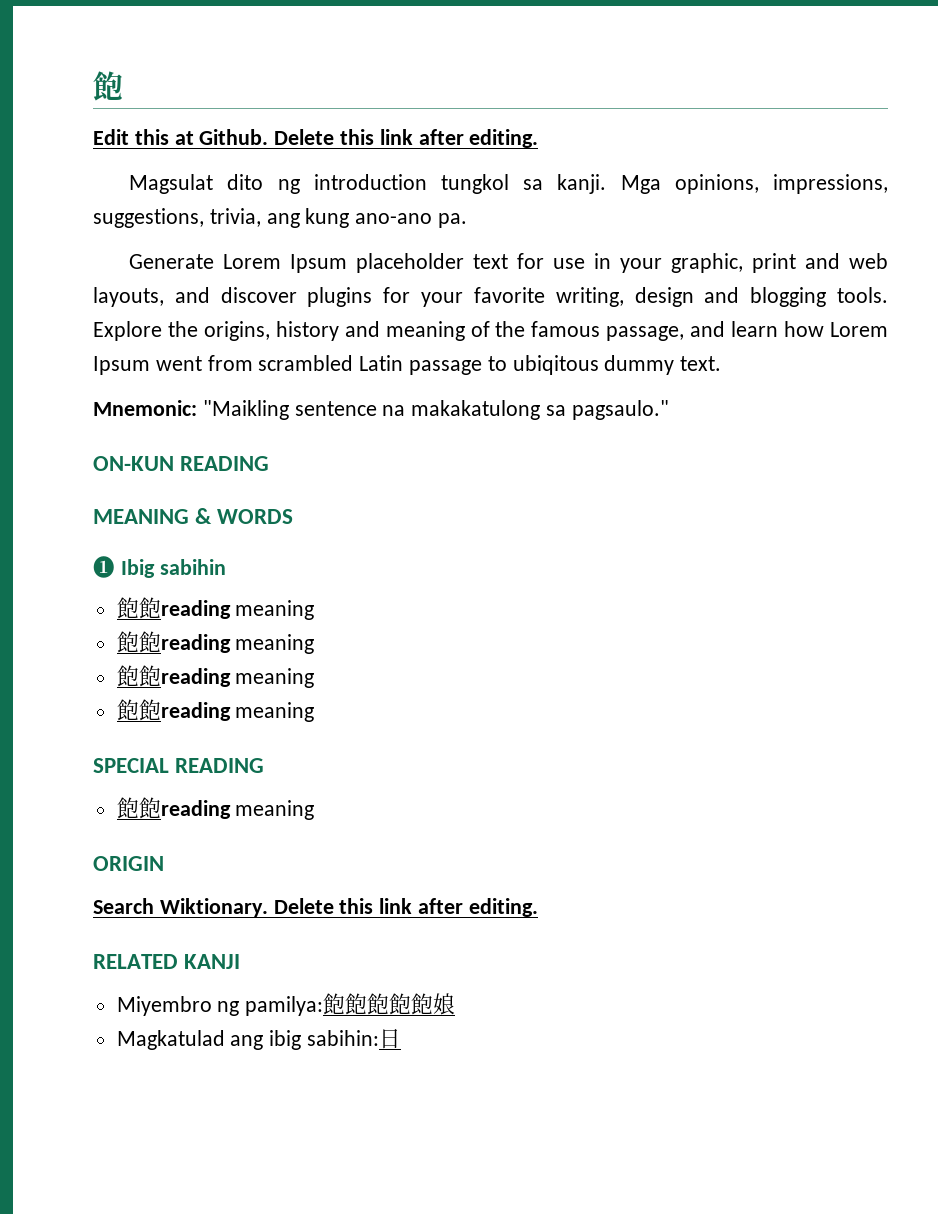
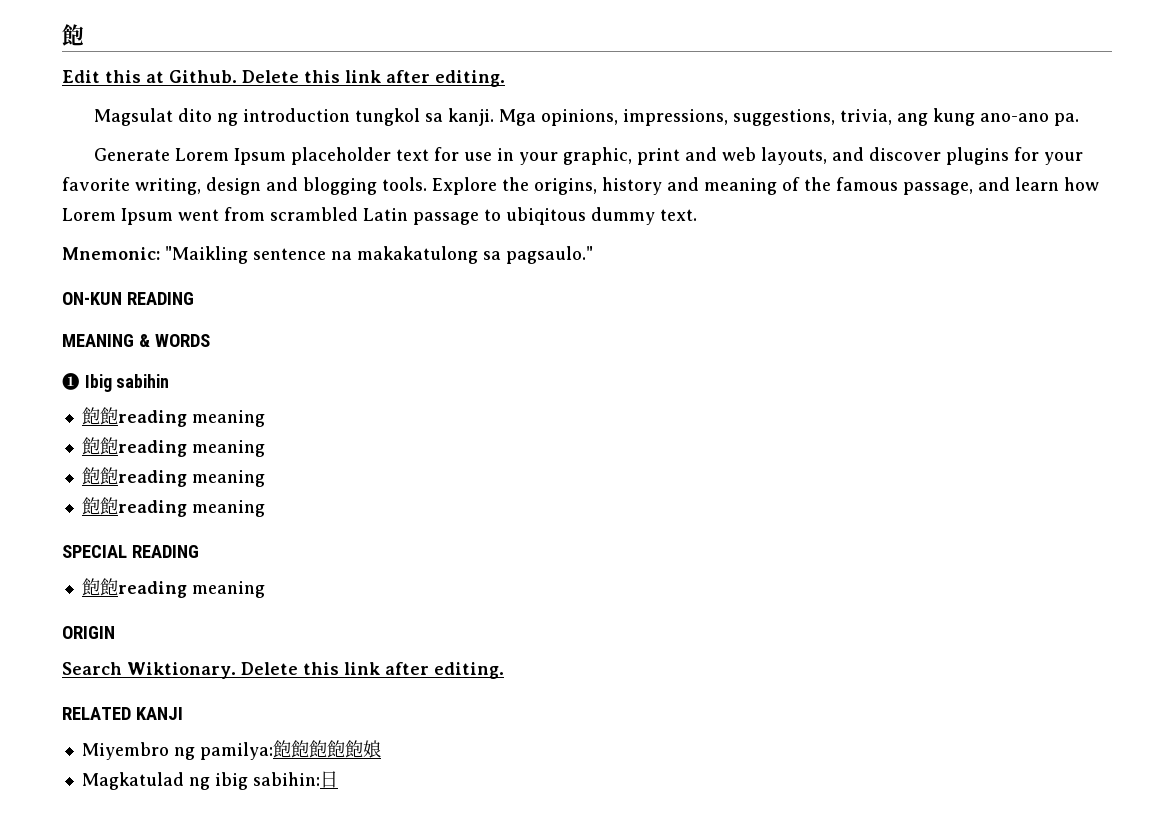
[230,1035,264,1050] ang -> [188,777,210,790] ng

